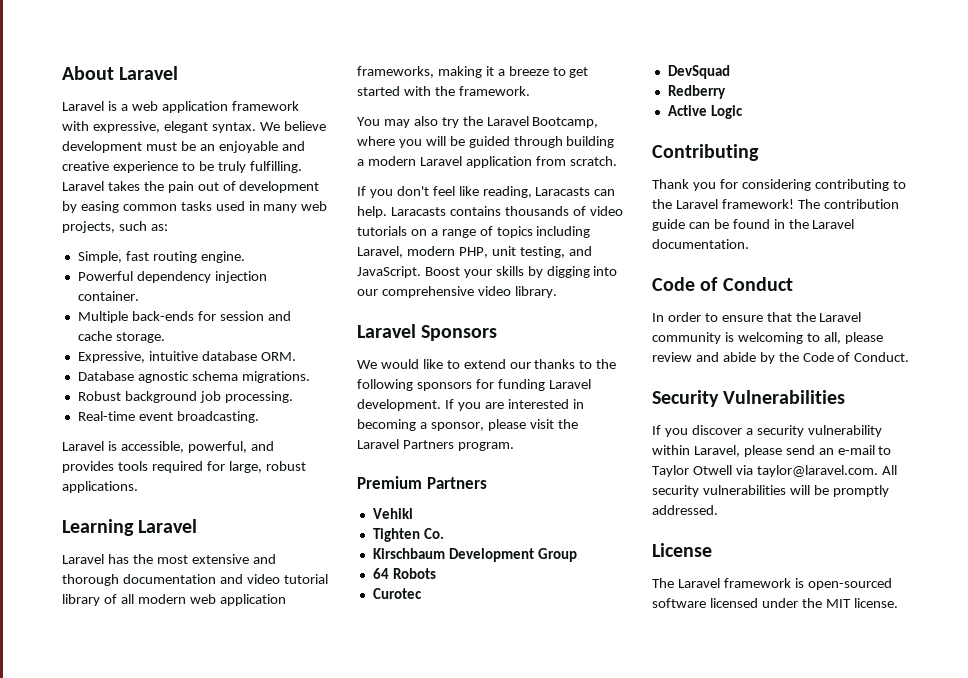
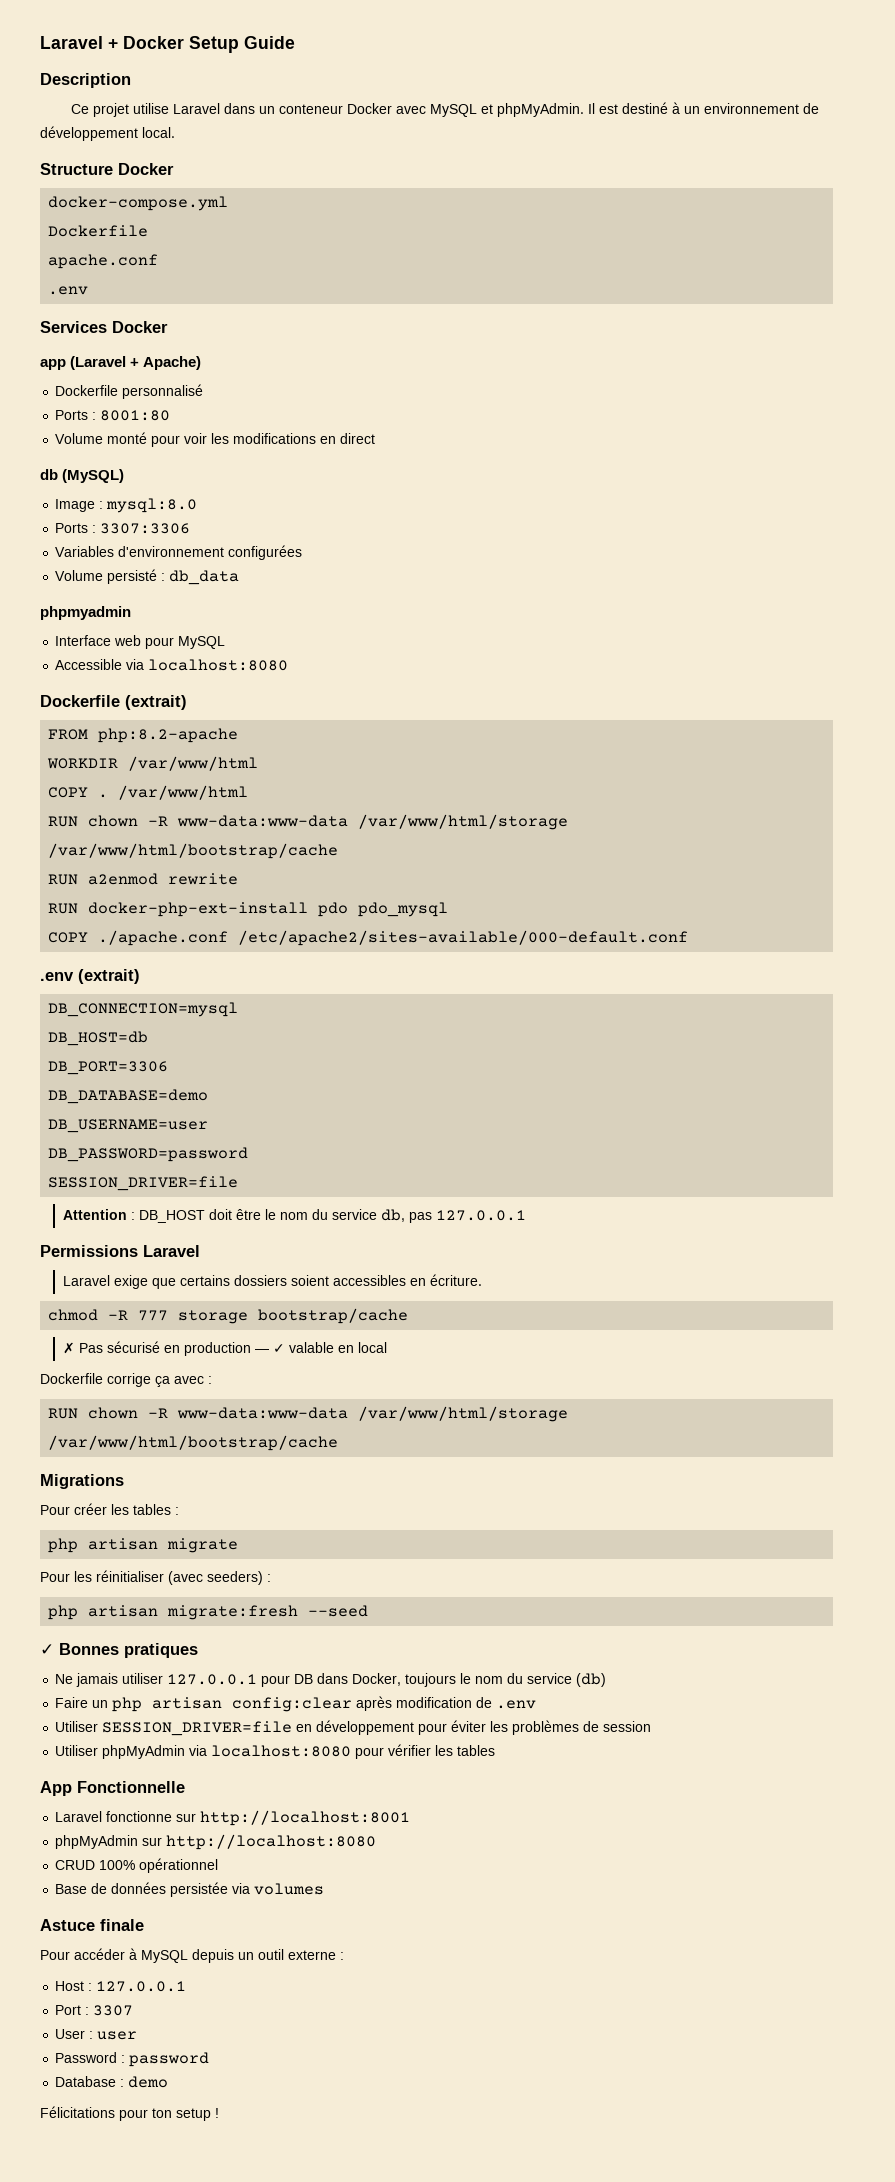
[62,66,179,80] [62,101,299,113] [62,121,326,133] [62,141,305,153] [62,161,302,173] [62,181,320,193] [62,201,328,213] [62,221,168,233] [77,251,245,263] [77,271,267,283] [77,291,139,301] [77,311,291,323] [77,331,165,343] [77,351,296,363] [77,371,310,383] [77,391,293,403] [77,411,259,423] [62,441,274,453] [62,461,306,473] [62,481,138,493] [62,519,198,536] [62,554,276,564] [62,574,328,586] [62,594,286,606] [357,66,589,78] [357,86,530,96] [357,116,599,128] [357,136,615,148] [357,156,617,168] [357,186,616,198] [357,206,623,218] [357,226,591,238] [357,246,592,258] [357,266,618,278] [357,286,557,298] [357,324,498,341] [357,359,617,369] [357,379,591,391] [357,399,584,411] [357,419,578,431] [357,439,514,451] [357,476,487,489] [372,508,413,519] [372,528,444,542] [372,548,577,562] [372,568,436,579] [372,588,422,599] [667,65,730,79] [667,85,726,99] [667,105,743,119] [652,144,759,161] [652,179,906,191] [652,199,899,209] [652,219,855,231] [652,239,749,249] [652,277,793,291] [652,312,862,322] [652,332,883,344] [652,352,910,364] [652,390,846,407] [652,425,882,437] [652,445,892,457] [652,465,897,477] [652,485,889,497] [652,505,718,515] [652,543,712,557] [652,578,892,590] [652,598,898,608] About Laravel // Laravel is a web application framework with expressive, elegant syntax. We believe development must be an enjoyable and creative experience to be truly fulfilling. Laravel takes the pain out of development by easing common tasks used in many web projects, such as: // Simple, fast routing engine. // Powerful dependency injection container. // Multiple back-ends for session and cache storage. // Expressive, intuitive database ORM. // Database agnostic schema migrations. // Robust background job processing. // Real-time event broadcasting. // Laravel is accessible, powerful, and provides tools required for large, robust applications. // Learning Laravel // Laravel has the most extensive and thorough documentation and video tutorial library of all modern web application frameworks, making it a breeze to get started with the framework. // You may also try the Laravel Bootcamp, where you will be guided through building a modern Laravel application from scratch. // If you don't feel like reading, Laracasts can help. Laracasts contains thousands of video tutorials on a range of topics including Laravel, modern PHP, unit testing, and JavaScript. Boost your skills by digging into our comprehensive video library. // Laravel Sponsors // We would like to extend our thanks to the following sponsors for funding Laravel development. If you are interested in becoming a sponsor, please visit the Laravel Partners program. // Premium Partners // Vehikl // Tighten Co. // Kirschbaum Development Group // 64 Robots // Curotec // DevSquad // Redberry // Active Logic // Contributing // Thank you for considering contributing to the Laravel framework! The contribution guide can be found in the Laravel documentation. // Code of Conduct // In order to ensure that the Laravel community is welcoming to all, please review and abide by the Code of Conduct. // Security Vulnerabilities // If you discover a security vulnerability within Laravel, please send an e-mail to Taylor Otwell via taylor@laravel.com. All security vulnerabilities will be promptly addressed. // License // The Laravel framework is open-sourced software licensed under the MIT license. -> [40,36,295,53] [40,73,131,88] [70,102,819,117] [40,126,175,141] [40,163,174,175] [48,196,229,211] [48,225,149,237] [48,254,159,269] [48,286,89,295] [40,321,168,333] [40,356,202,370] [55,384,204,399] [55,410,171,421] [55,432,376,447] [40,469,125,483] [55,498,198,513] [55,523,191,534] [55,545,303,560] [55,569,240,585] [40,606,131,620] [55,635,226,649] [55,659,289,671] [40,695,187,710] [48,728,239,743] [47,756,259,771] [48,785,249,800] [48,814,569,830] [48,843,339,859] [48,873,239,885] [48,902,449,917] [48,930,689,946] [40,969,140,984] [48,1002,239,1017] [48,1031,149,1046] [48,1061,169,1075] [48,1089,209,1104] [48,1119,209,1133] [48,1147,249,1162] [48,1176,239,1191] [62,1209,526,1223] [40,1245,200,1257] [62,1274,482,1289] [48,1308,409,1324] [62,1341,387,1356] [40,1373,212,1387] [48,1406,569,1422] [48,1435,339,1451] [40,1474,124,1489] [40,1503,179,1515] [48,1538,239,1553] [40,1570,271,1585] [48,1605,369,1620] [40,1643,198,1658] [55,1673,607,1687] [55,1696,537,1712] [55,1720,652,1736] [55,1744,496,1759] [40,1781,185,1796] [55,1810,411,1826] [55,1834,377,1850] [55,1858,219,1873] [55,1882,325,1897] [40,1919,144,1931] [40,1948,344,1963] [55,1981,187,1992] [55,2005,134,2016] [55,2029,138,2040] [55,2052,210,2067] [55,2076,169,2088] [40,2106,219,2121] Laravel + Docker Setup Guide // Description // Ce projet utilise Laravel dans un conteneur Docker avec MySQL et phpMyAdmin. Il est destiné à un environnement de développement local. // Structure Docker // docker-compose.yml // Dockerfile // apache.conf // .env // Services Docker // app (Laravel + Apache) // Dockerfile personnalisé // Ports : 8001:80 // Volume monté pour voir les modifications en direct // db (MySQL) // Image : mysql:8.0 // Ports : 3307:3306 // Variables d'environnement configurées // Volume persisté : db_data // phpmyadmin // Interface web pour MySQL // Accessible via localhost:8080 // Dockerfile (extrait) // FROM php:8.2-apache // WORKDIR /var/www/html // COPY . /var/www/html // RUN chown -R www-data:www-data /var/www/html/storage /var/www/html/bootstrap/cache // RUN a2enmod rewrite // RUN docker-php-ext-install pdo pdo_mysql // COPY ./apache.conf /etc/apache2/sites-available/000-default.conf // .env (extrait) // DB_CONNECTION=mysql // DB_HOST=db // DB_PORT=3306 // DB_DATABASE=demo // DB_USERNAME=user // DB_PASSWORD=password // SESSION_DRIVER=file // Attention : DB_HOST doit être le nom du service db, pas 127.0.0.1 // Permissions Laravel // Laravel exige que certains dossiers soient accessibles en écriture. // chmod -R 777 storage bootstrap/cache // ✗ Pas sécurisé en production — ✓ valable en local // Dockerfile corrige ça avec : // RUN chown -R www-data:www-data /var/www/html/storage /var/www/html/bootstrap/cache // Migrations // Pour créer les tables : // php artisan migrate // Pour les réinitialiser (avec seeders) : // php artisan migrate:fresh --seed // ✓ Bonnes pratiques // Ne jamais utiliser 127.0.0.1 pour DB dans Docker, toujours le nom du service (db) // Faire un php artisan config:clear après modification de .env // Utiliser SESSION_DRIVER=file en développement pour éviter les problèmes de session // Utiliser phpMyAdmin via localhost:8080 pour vérifier les tables // App Fonctionnelle // Laravel fonctionne sur http://localhost:8001 // phpMyAdmin sur http://localhost:8080 // CRUD 100% opérationnel // Base de données persistée via volumes // Astuce finale // Pour accéder à MySQL depuis un outil externe : // Host : 127.0.0.1 // Port : 3307 // User : user // Password : password // Database : demo // Félicitations pour ton setup !

